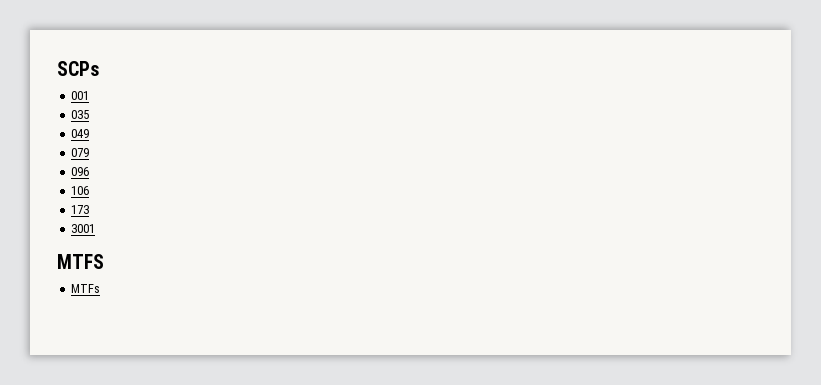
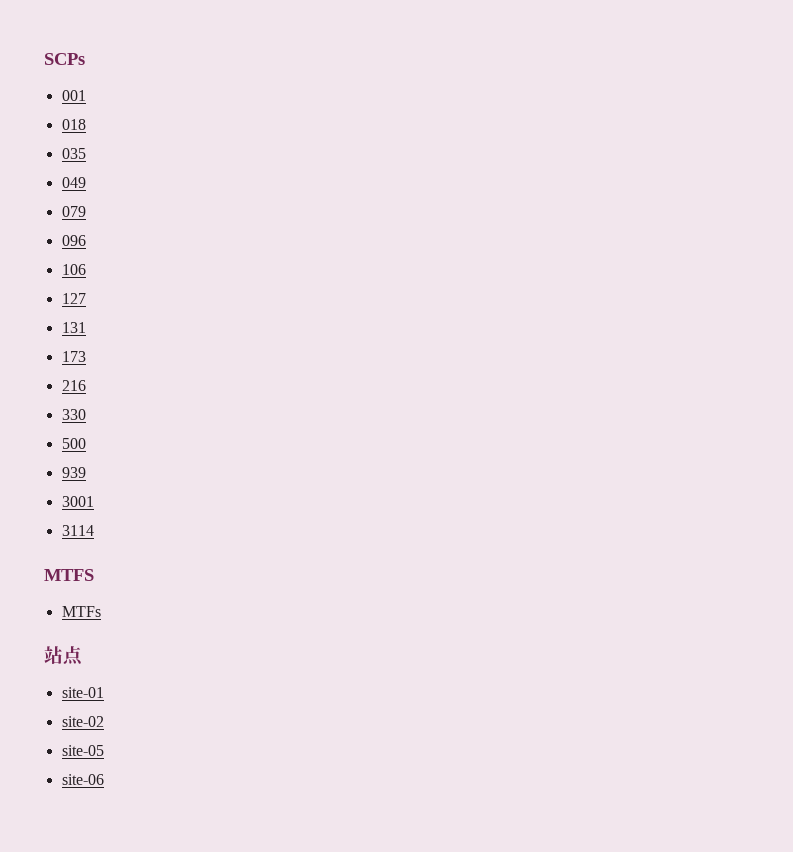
(89, 95) none -> [61,119,86,130] // 018
(89, 190) none -> [61,293,86,304] [61,322,86,333] // 127 // 131
(89, 209) none -> [61,380,86,391] [61,409,86,420] [61,438,86,449] [61,467,86,478] // 216 // 330 // 500 // 939
(95, 228) none -> [61,525,94,536] // 3114
(100, 288) none -> [44,646,83,666] [61,687,104,698] [61,716,104,727] [61,745,104,756] [61,774,104,785] // 站点 // site-01 // site-02 // site-05 // site-06

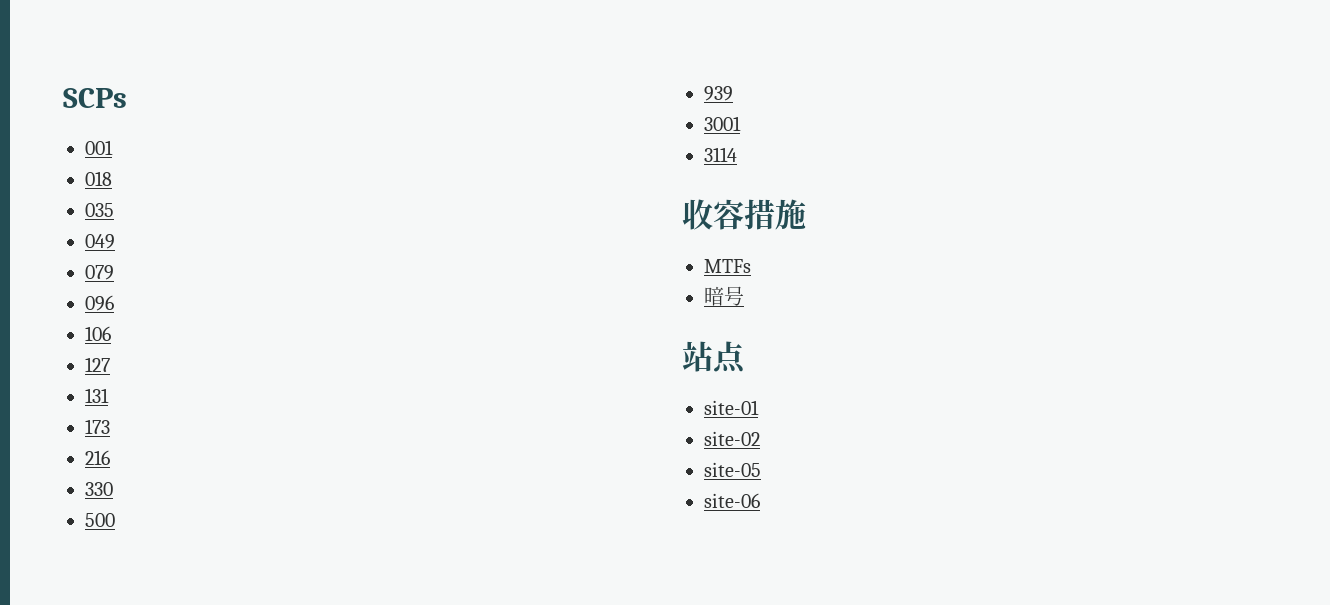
[44,569,94,581] MTFS -> [682,199,806,230] 收容措施
(101, 611) none -> [704,286,744,306] // 暗号

